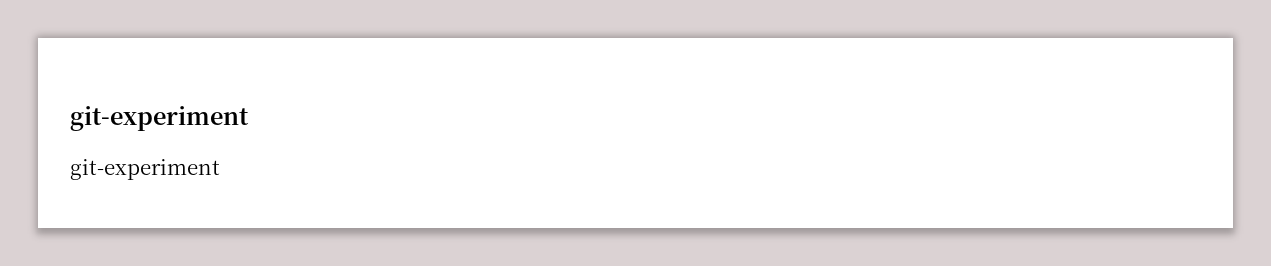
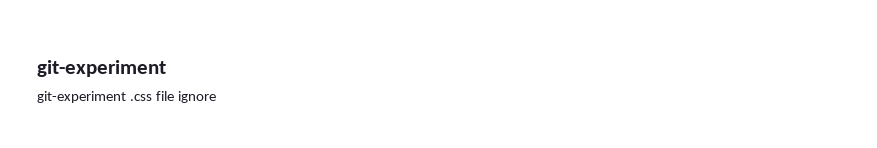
(220, 169) none -> [129,91,216,103] .css file ignore

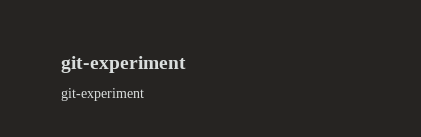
[129,91,216,103] .css file ignore -> (144, 94) none

